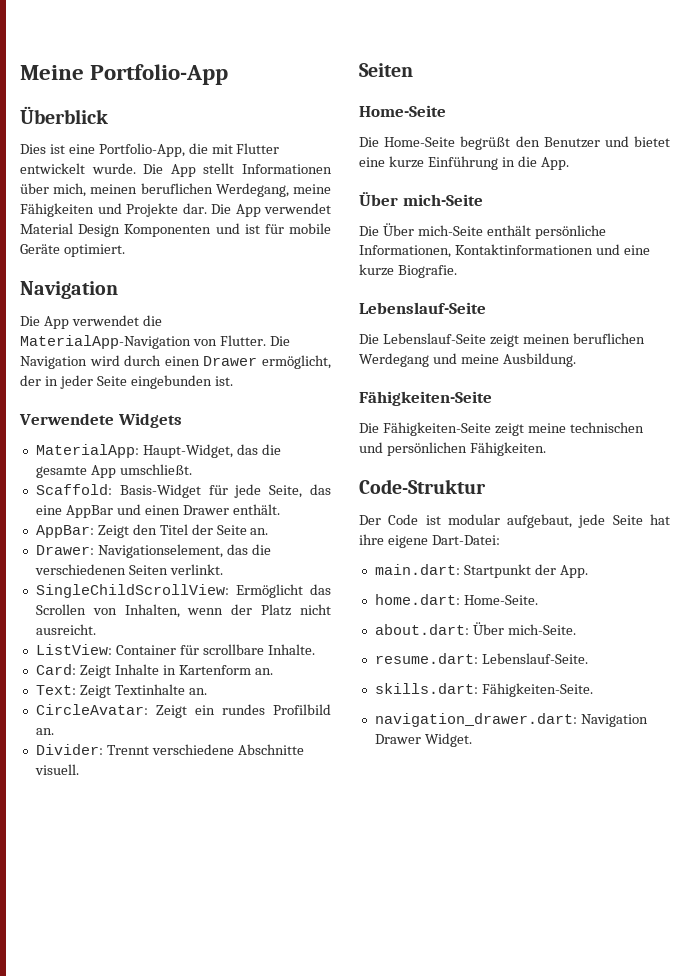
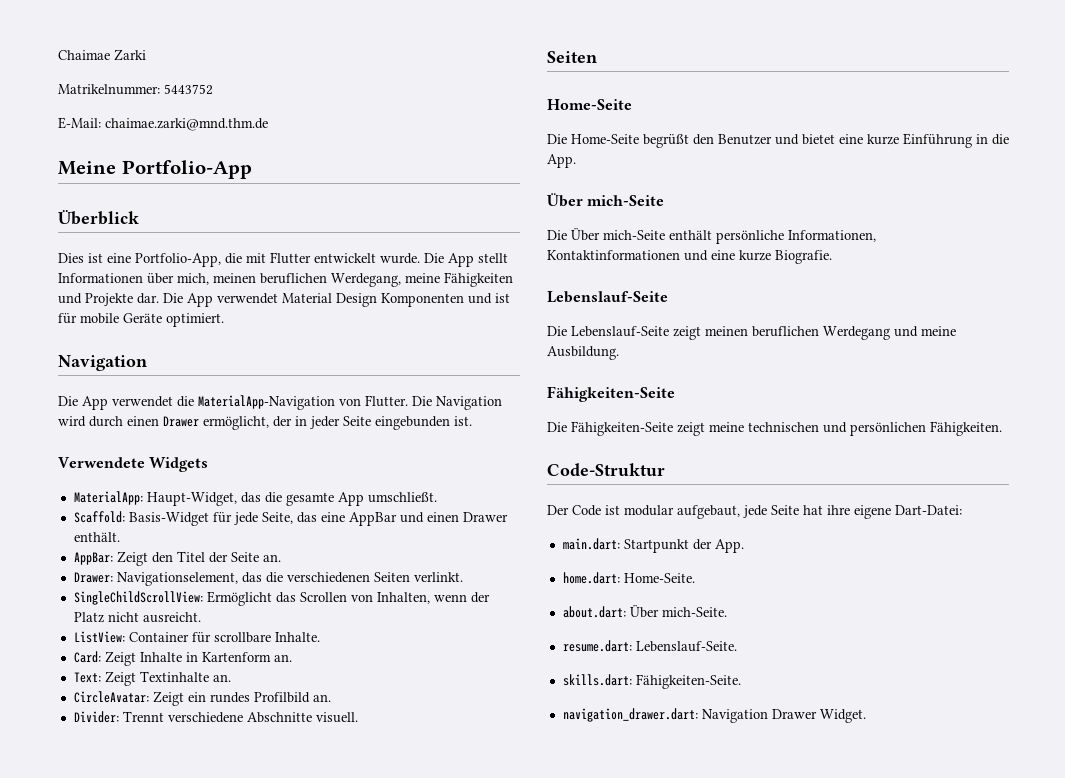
(20, 72) none -> [58,49,146,61] [58,84,213,95] [58,117,268,131] Chaimae Zarki // Matrikelnummer: 5443752 // E-Mail: chaimae.zarki@mnd.thm.de //

